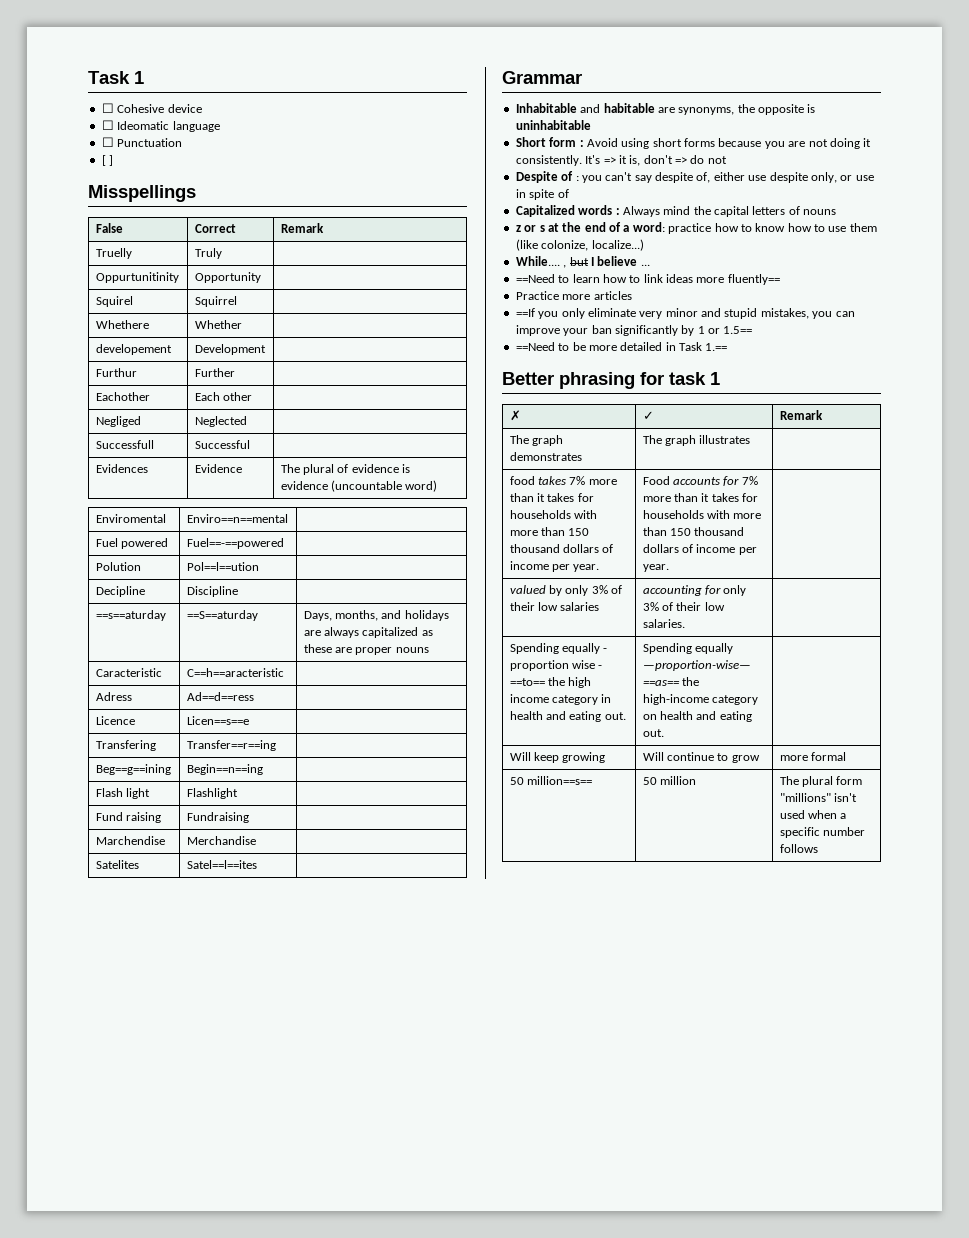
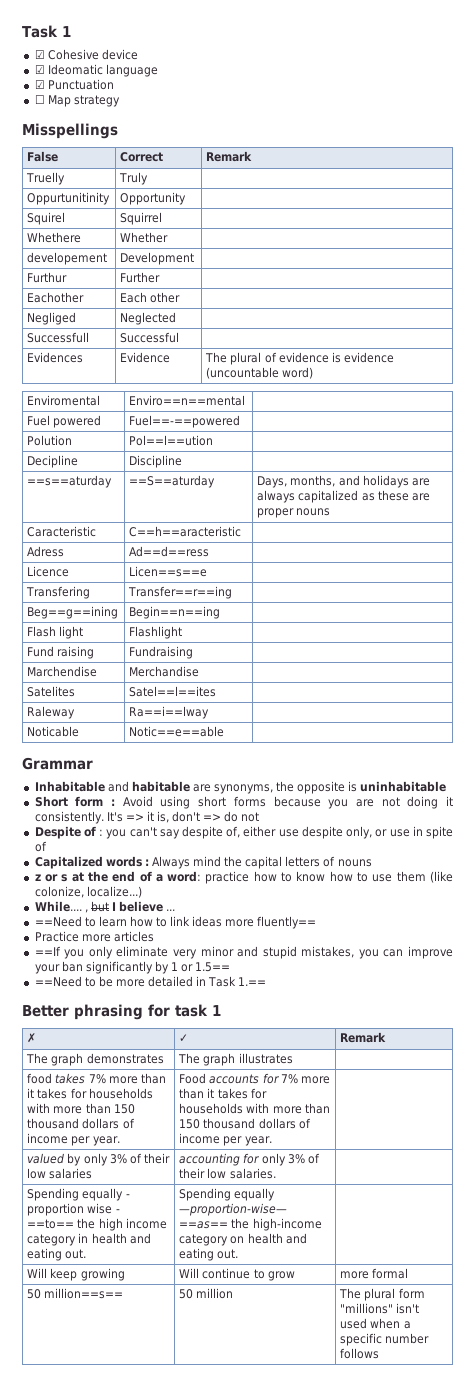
[101,103,114,113] ☐ -> [34,50,45,59] ☑
[101,120,114,130] ☐ -> [34,65,45,74] ☑
[101,137,114,147] ☐ -> [34,80,45,89] ☑
[101,155,114,166] [ ] -> [34,95,120,107] ☐ Map strategy
(257, 864) none -> [27,706,76,719] [129,706,210,719] [27,726,80,737] [129,726,225,737] // Raleway | Ra==i==lway | // Noticable | Notic==e==able |

